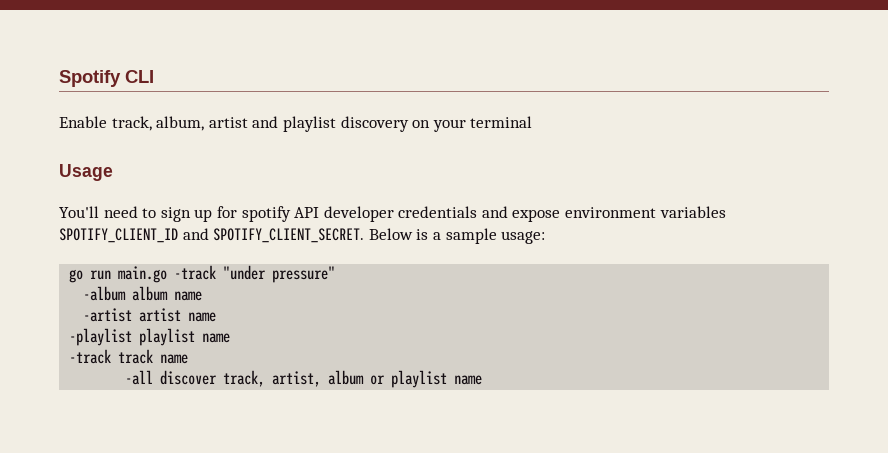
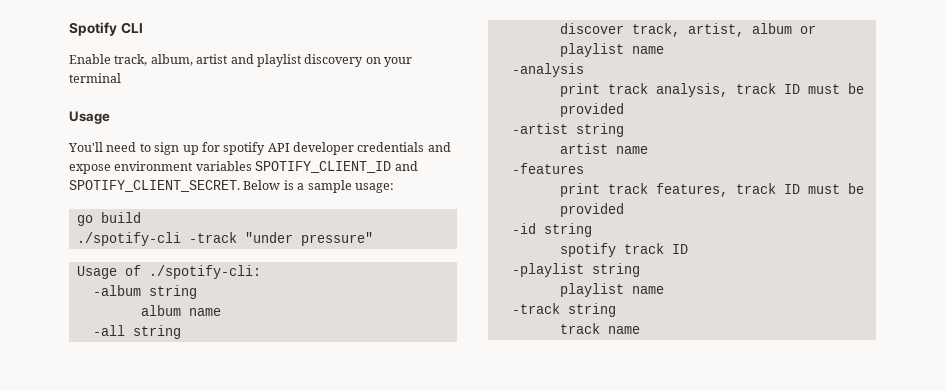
[90,266,168,283] run main.go -> [100,212,141,223] [76,232,181,246] build // ./spotify-cli
(336, 274) none -> [76,265,261,279] // Usage of ./spotify-cli:
(127, 293) none -> [148,285,197,299] string //
[83,308,217,322] [69,328,231,346] [69,349,189,364] [125,370,154,385] -artist artist name // -playlist playlist name // -track track name // -all -> [92,325,181,339] -all string //
(483, 380) none -> [511,63,584,77] [559,83,864,97] [559,103,624,117] [511,123,624,137] [559,143,648,154] [511,163,584,174] [559,183,864,197] [559,203,624,217] [511,223,592,237] [559,243,688,257] [511,263,640,277] [559,283,664,297] [511,303,616,317] [559,323,640,334] // -analysis // print track analysis, track ID must be provided // -artist string // artist name // -features // print track features, track ID must be provided // -id string // spotify track ID // -playlist string // playlist name // -track string // track name

